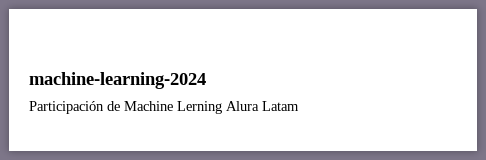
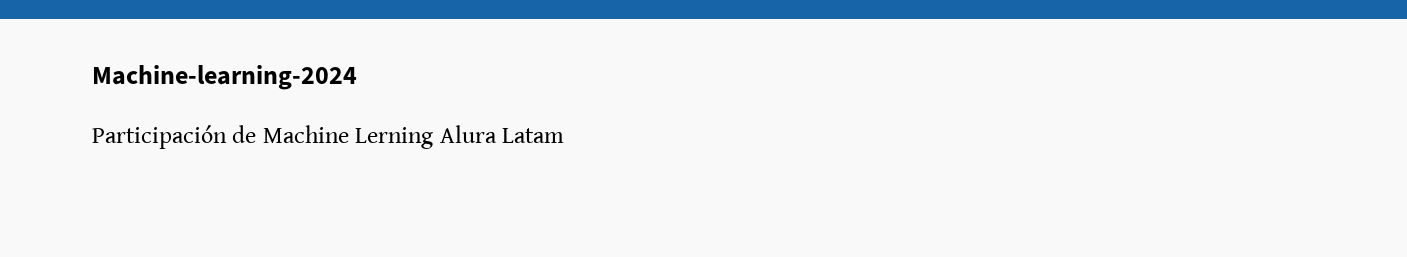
[29,72,206,89] machine-learning-2024 -> [92,65,357,90] Machine-learning-2024

